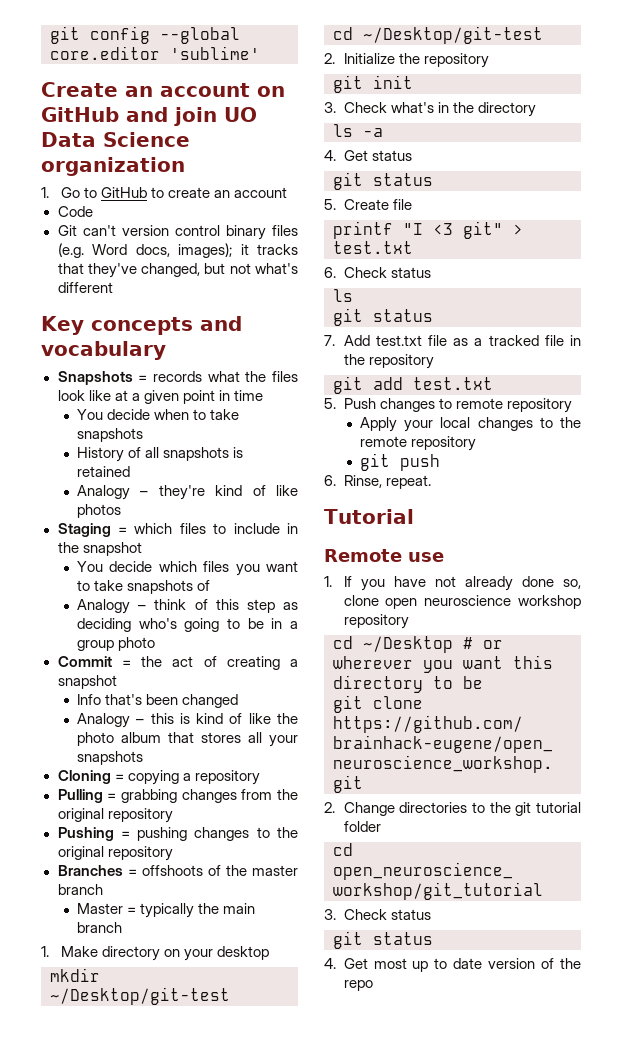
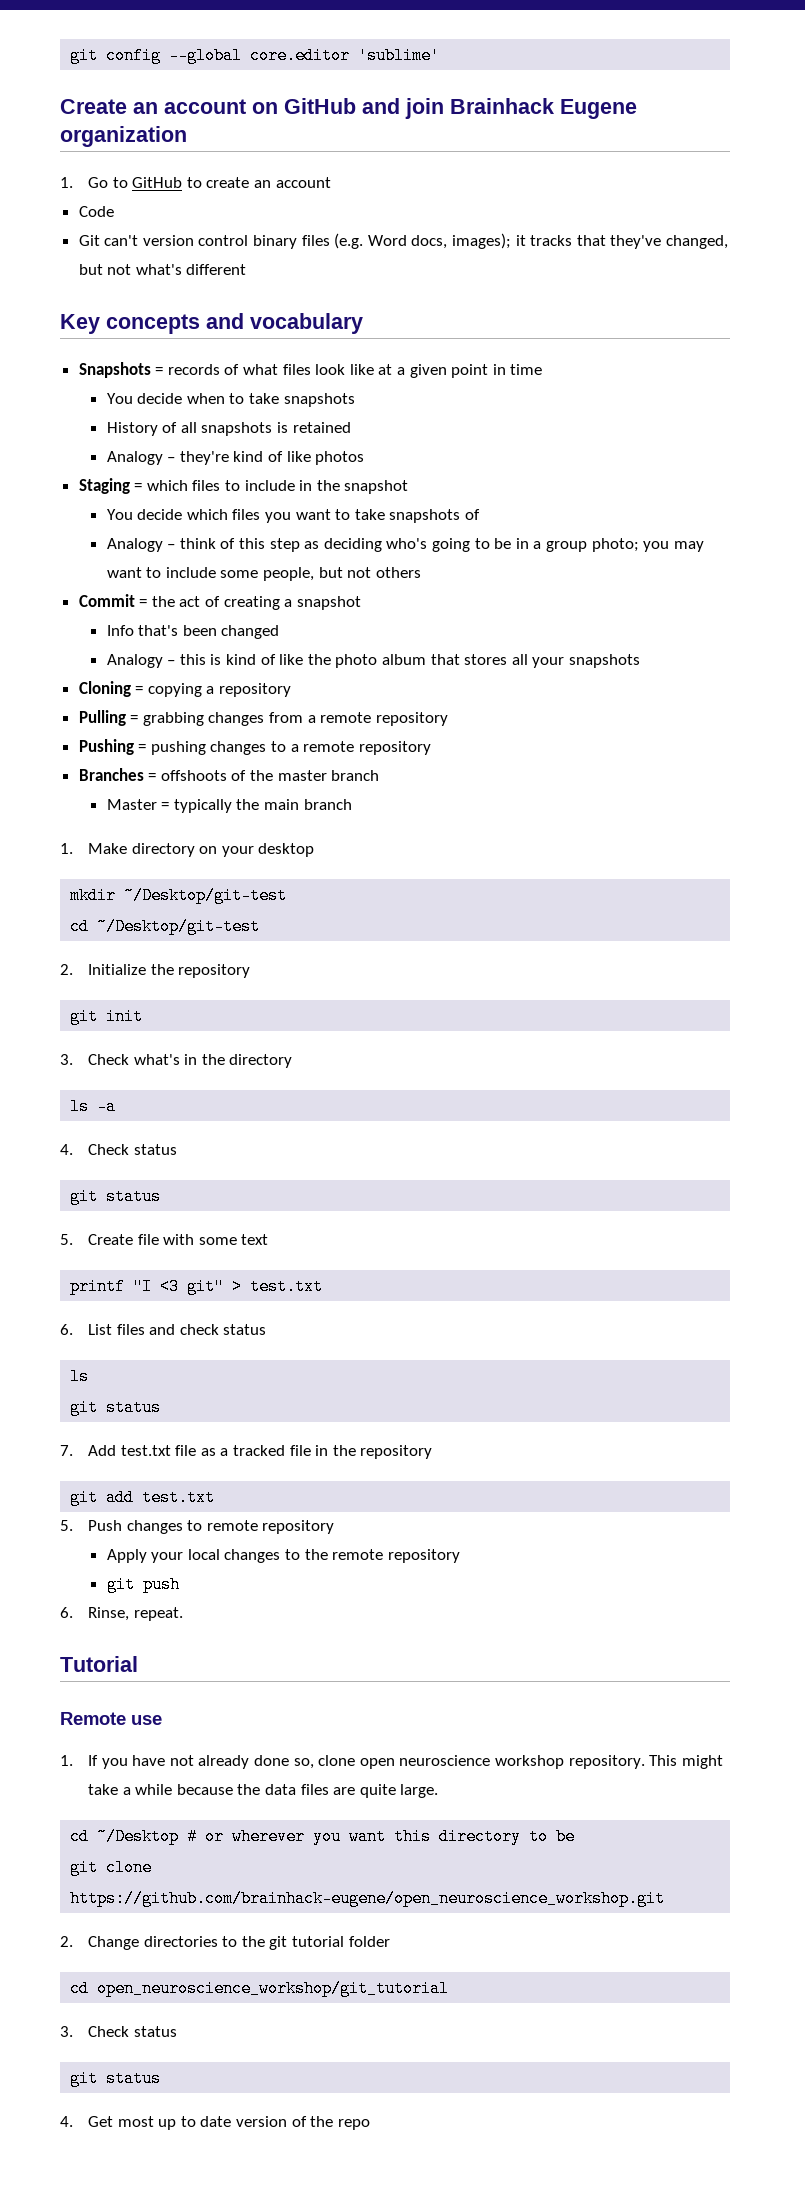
[224,107,257,122] [41,132,190,147] UO Data Science -> [450,98,637,119] Brainhack Eugene
[207,371,267,382] what the -> [224,364,279,375] of what
[118,637,156,651] photo -> [591,538,704,552] [106,567,421,581] photo; you may want to include some people, but not others
[277,789,298,800] [57,808,104,822] the original -> [307,712,372,723] a remote
[277,827,298,838] [57,846,104,860] the original -> [290,741,355,752] a remote
[343,150,368,161] Get -> [88,1144,130,1155] Check
(412, 204) none -> [163,1234,269,1245] with some text
[343,267,387,278] Check -> [88,1324,219,1335] List files and check
[343,614,409,629] repository -> [568,1755,723,1769] [88,1784,439,1798] repository. This might take a while because the data files are quite large.

